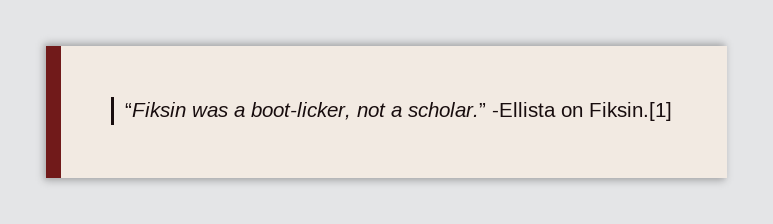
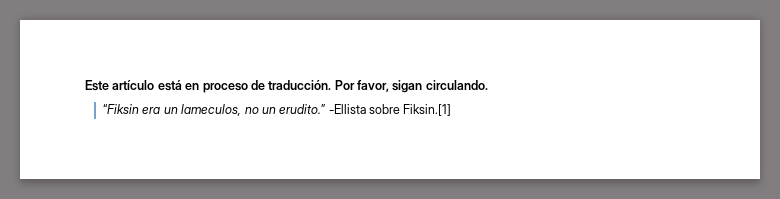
[125,102,584,120] “Fiksin was a boot-licker, not a scholar.” -Ellista on -> [85,80,488,93] [103,104,401,116] Este artículo está en proceso de traducción. Por favor, sigan circulando. // “Fiksin era un lameculos, no un erudito.” -Ellista sobre

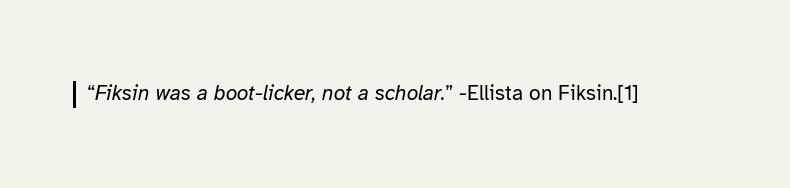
[85,80,488,93] [103,104,401,116] Este artículo está en proceso de traducción. Por favor, sigan circulando. // “Fiksin era un lameculos, no un erudito.” -Ellista sobre -> [87,84,553,103] “Fiksin was a boot-licker, not a scholar.” -Ellista on

